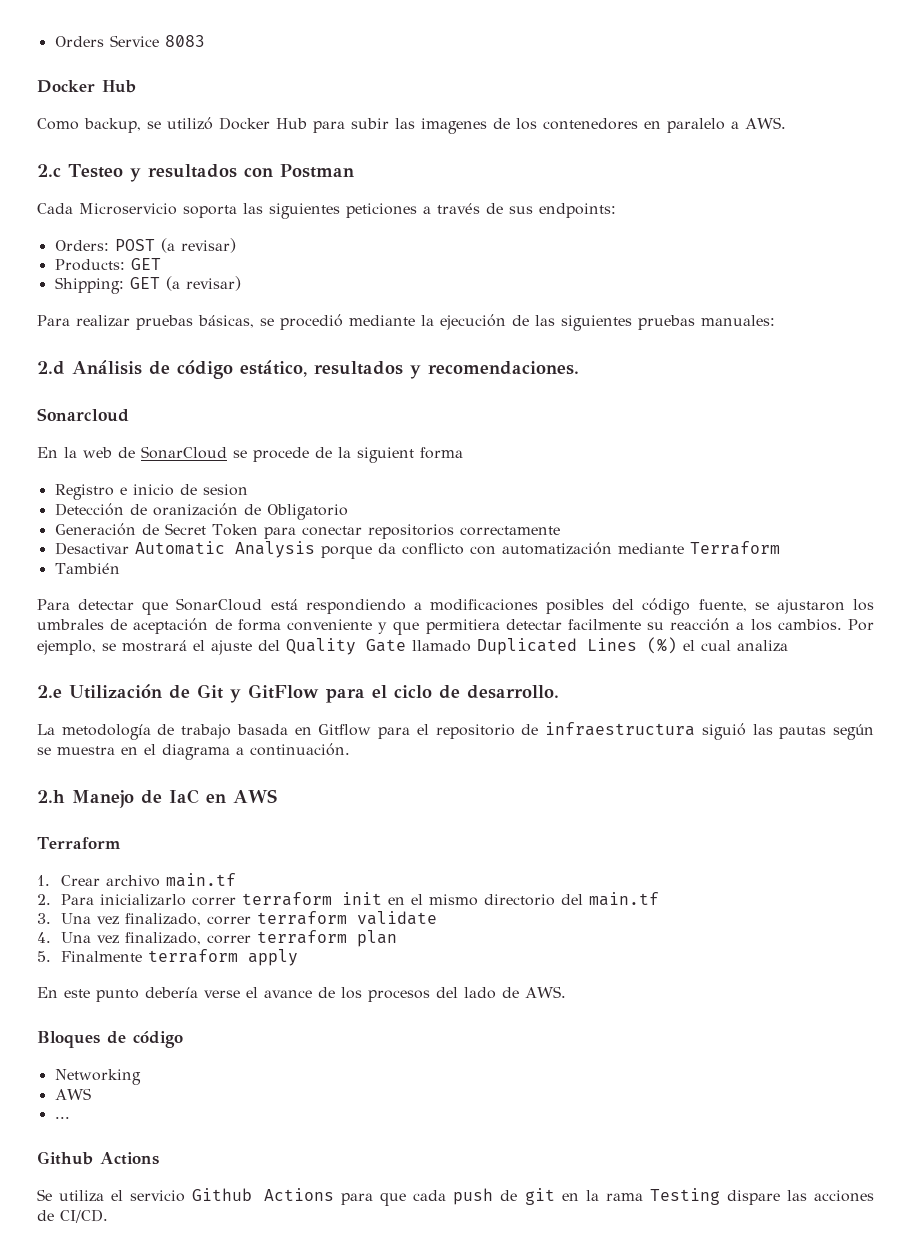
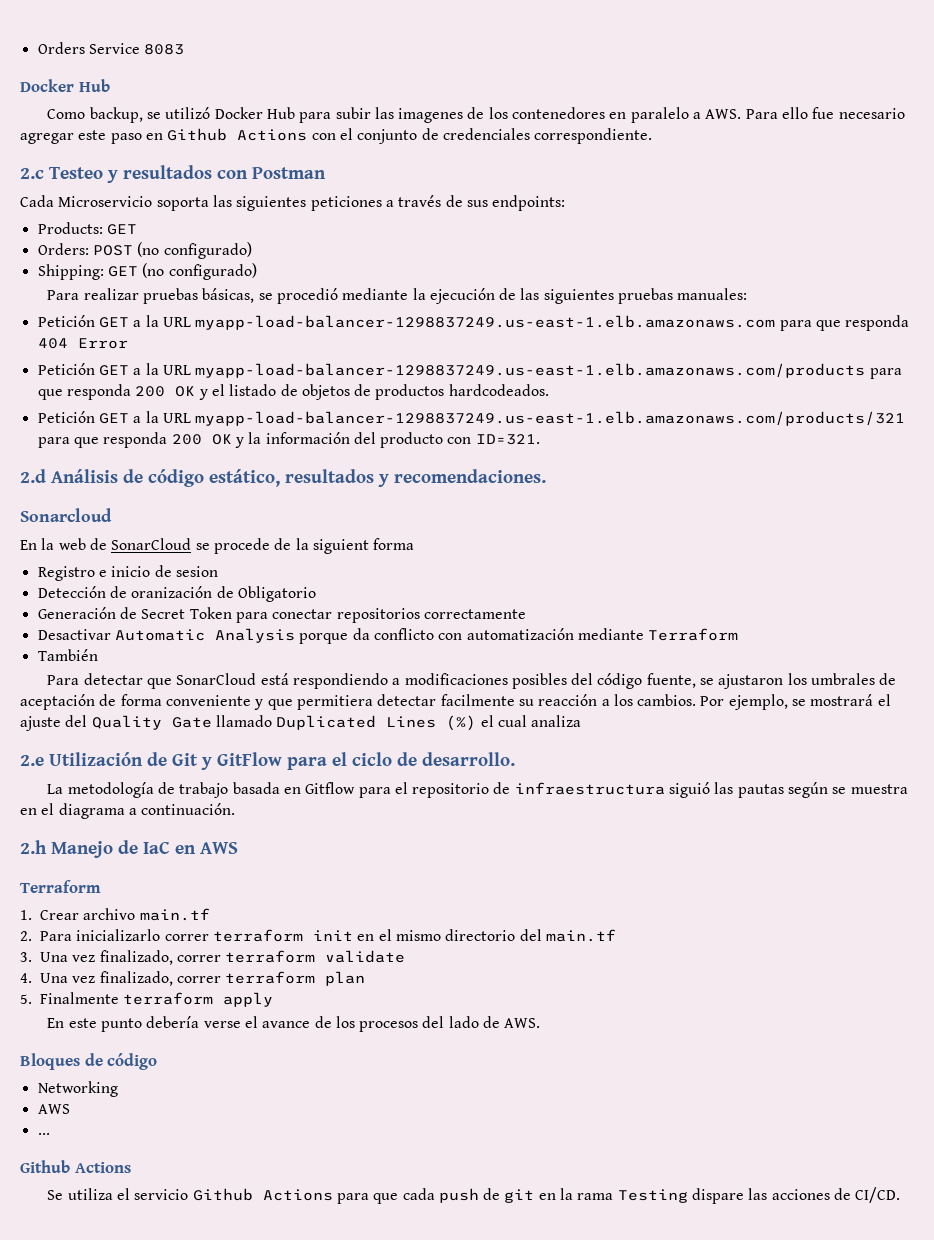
(786, 123) none -> [745,107,905,119] [20,128,653,144] Para ello fue necesario agregar este paso en Github Actions con el conjunto de credenciales correspondiente.
[54,238,236,253] [54,258,161,271] Orders: POST (a revisar) // Products: GET -> [37,222,137,235] [37,242,252,259] Products: GET // Orders: POST (no configurado)
[165,276,241,291] (a revisar) -> [142,263,257,280] (no configurado)
(775, 320) none -> [37,315,910,331] [37,338,128,349] [37,363,902,379] [37,384,549,400] [37,411,906,426] [37,432,540,448] // Petición GET a la URL myapp-load-balancer-1298837249.us-east-1.elb.amazonaws.com para que responda 404 Error // Petición GET a la URL myapp-load-balancer-1298837249.us-east-1.elb.amazonaws.com/products para que responda 200 OK y el listado de objetos de productos hardcodeados. // Petición GET a la URL myapp-load-balancer-1298837249.us-east-1.elb.amazonaws.com/products/321 para que responda 200 OK y la información del producto con ID=321.

